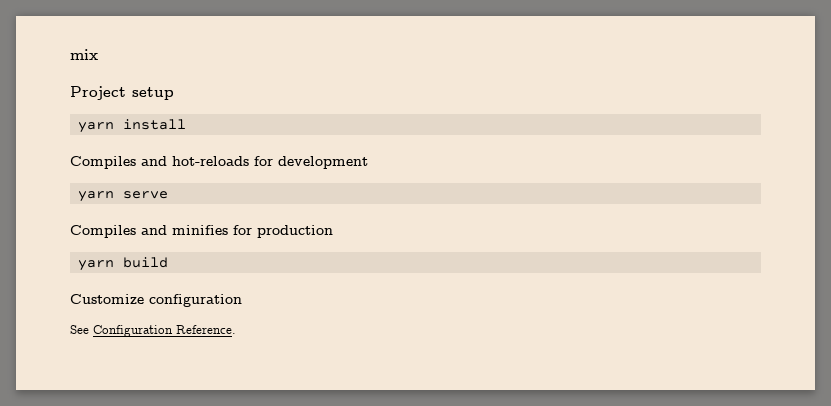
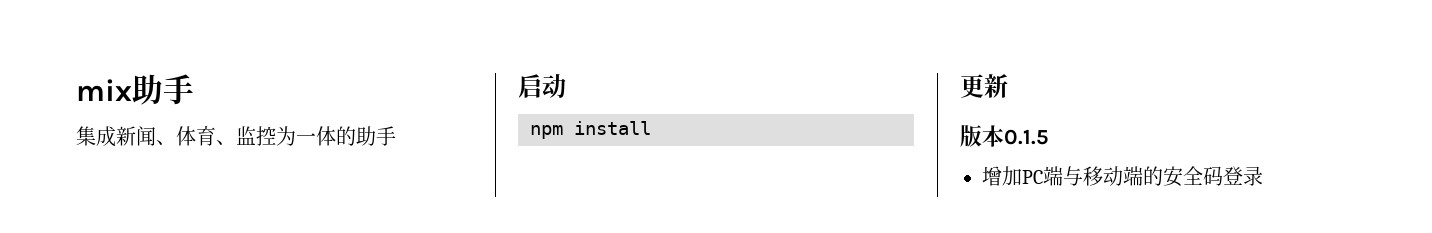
[70,86,174,100] [77,119,186,133] [70,156,368,169] [77,191,168,202] [70,225,333,238] [77,257,168,271] [70,294,242,307] [70,325,236,337] // Project setup // yarn install // Compiles and hot-reloads for development // yarn serve // Compiles and minifies for production // yarn build // Customize configuration // See Configuration Reference. -> [132,74,194,105] [76,126,396,147] [518,74,566,98] [530,121,651,139] [960,74,1008,98] [960,125,1049,147] [982,166,1263,187] 助手 // 集成新闻、体育、监控为一体的助手 // 启动 // npm install // 更新 // 版本0.1.5 // 增加PC端与移动端的安全码登录

